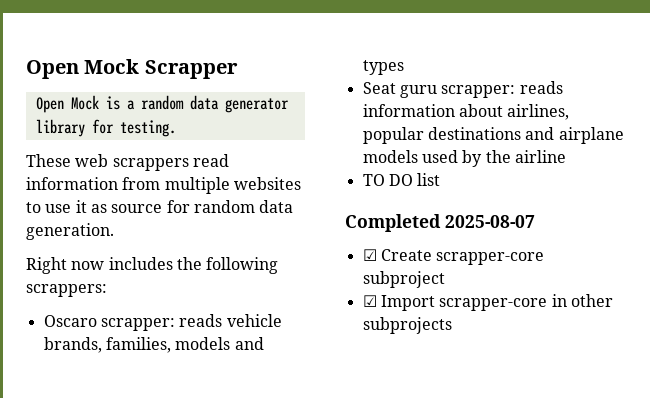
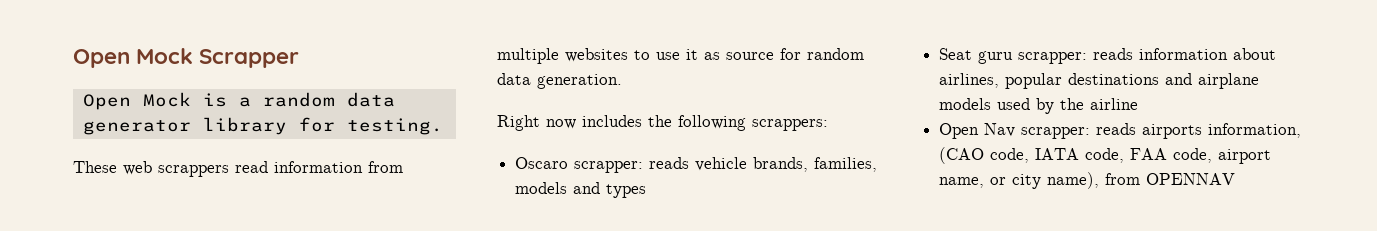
[362,173,441,186] [345,214,535,232] [362,249,545,265] [362,271,445,288] [362,294,613,311] [362,317,452,334] TO DO list // Completed 2025-08-07 // ☑ Create scrapper-core subproject // ☑ Import scrapper-core in other subprojects -> [939,123,1302,139] [939,147,1272,164] [939,172,1236,189] Open Nav scrapper: reads airports information, (CAO code, IATA code, FAA code, airport name, or city name), from OPENNAV

